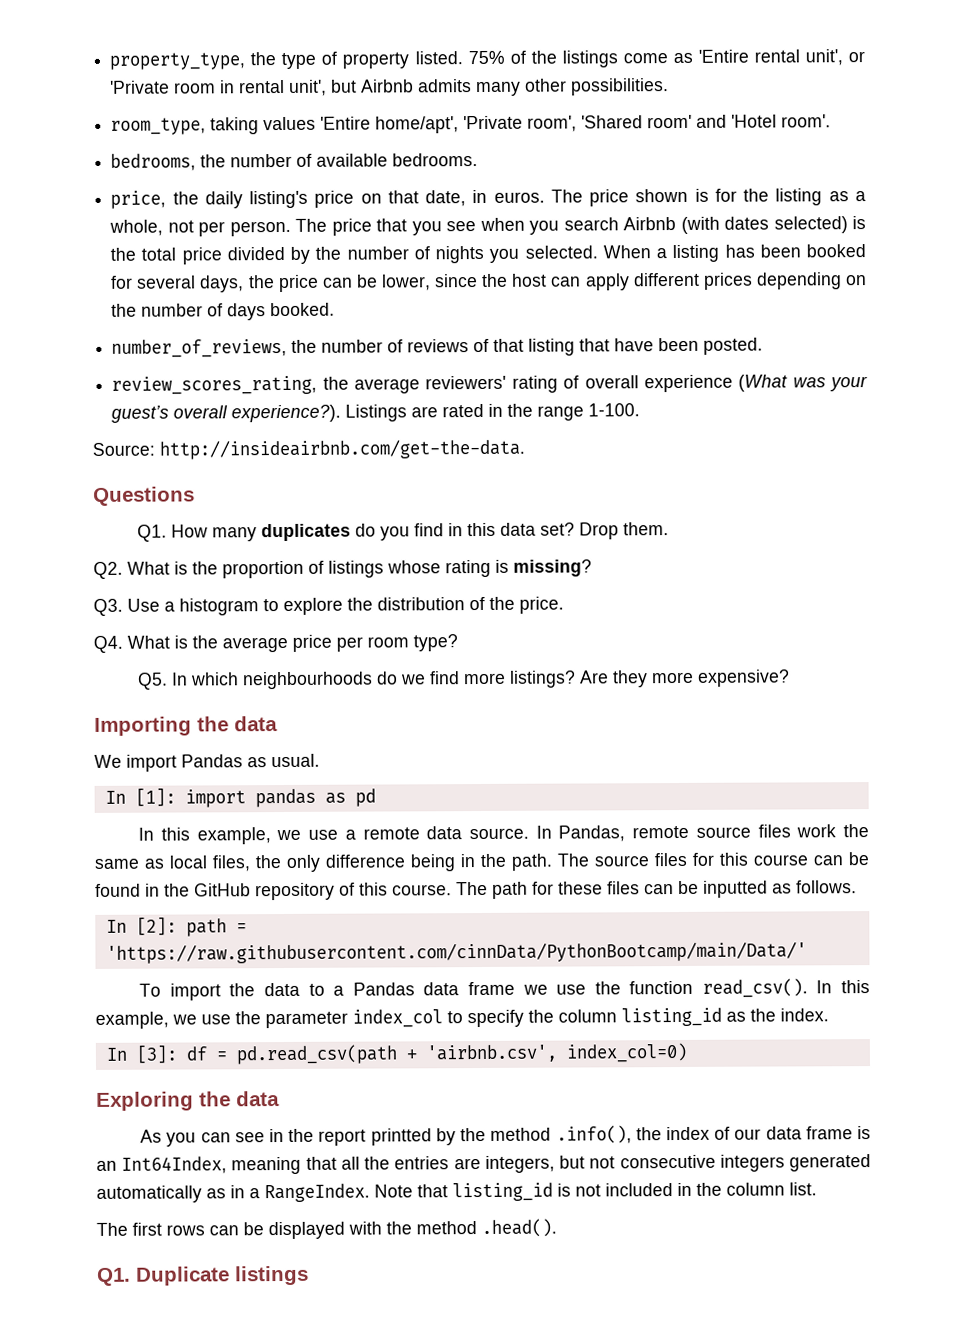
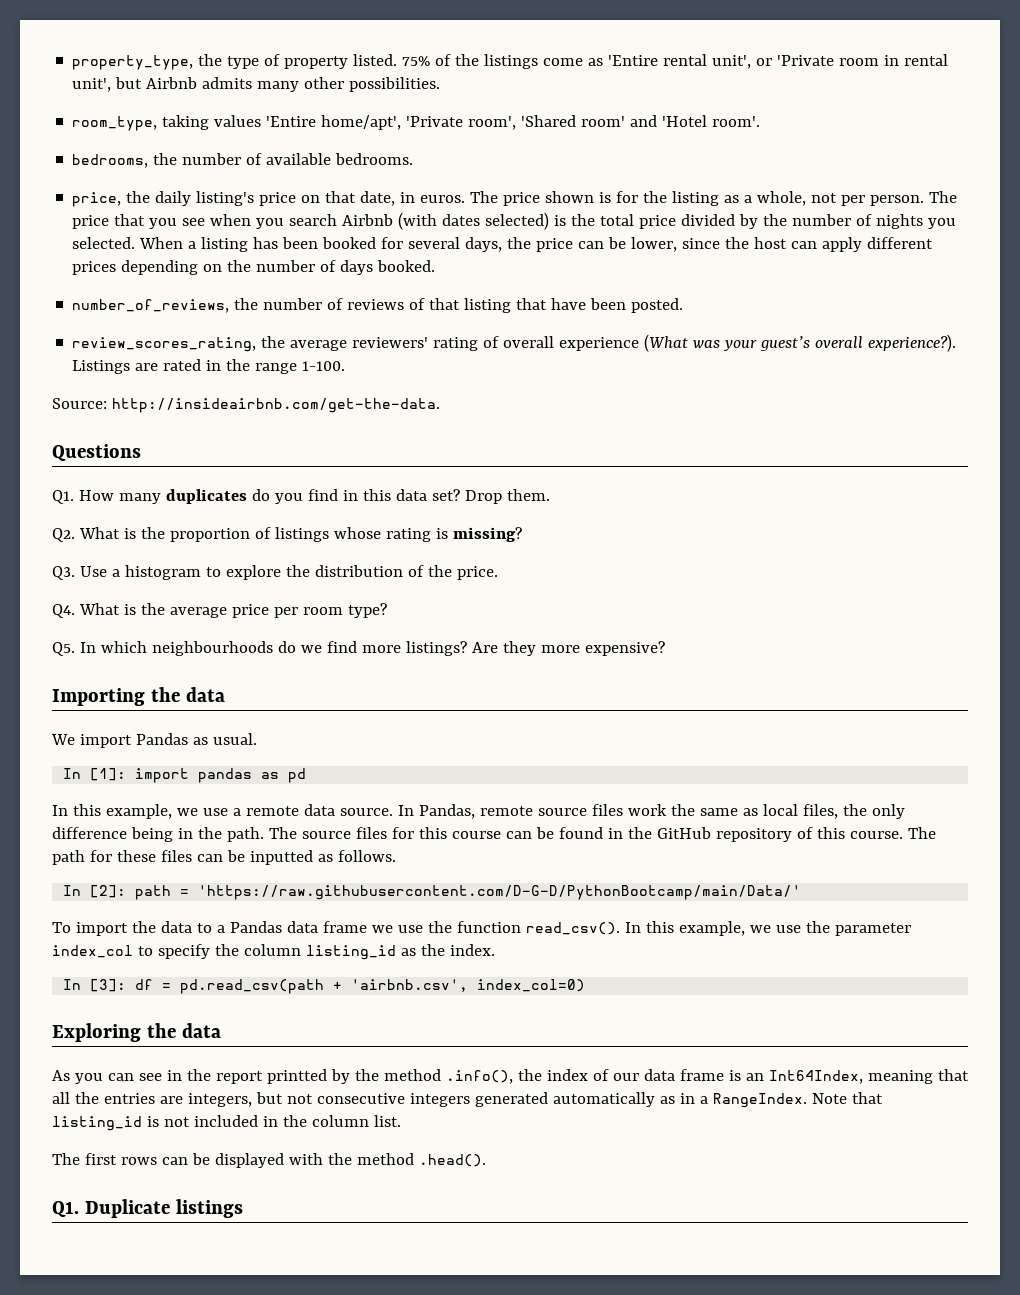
[105,941,807,964] 'https://raw.githubusercontent.com/cinnData/PythonBootcamp/main/Data/' -> [198,885,802,900] 'https://raw.githubusercontent.com/D-G-D/PythonBootcamp/main/Data/'

